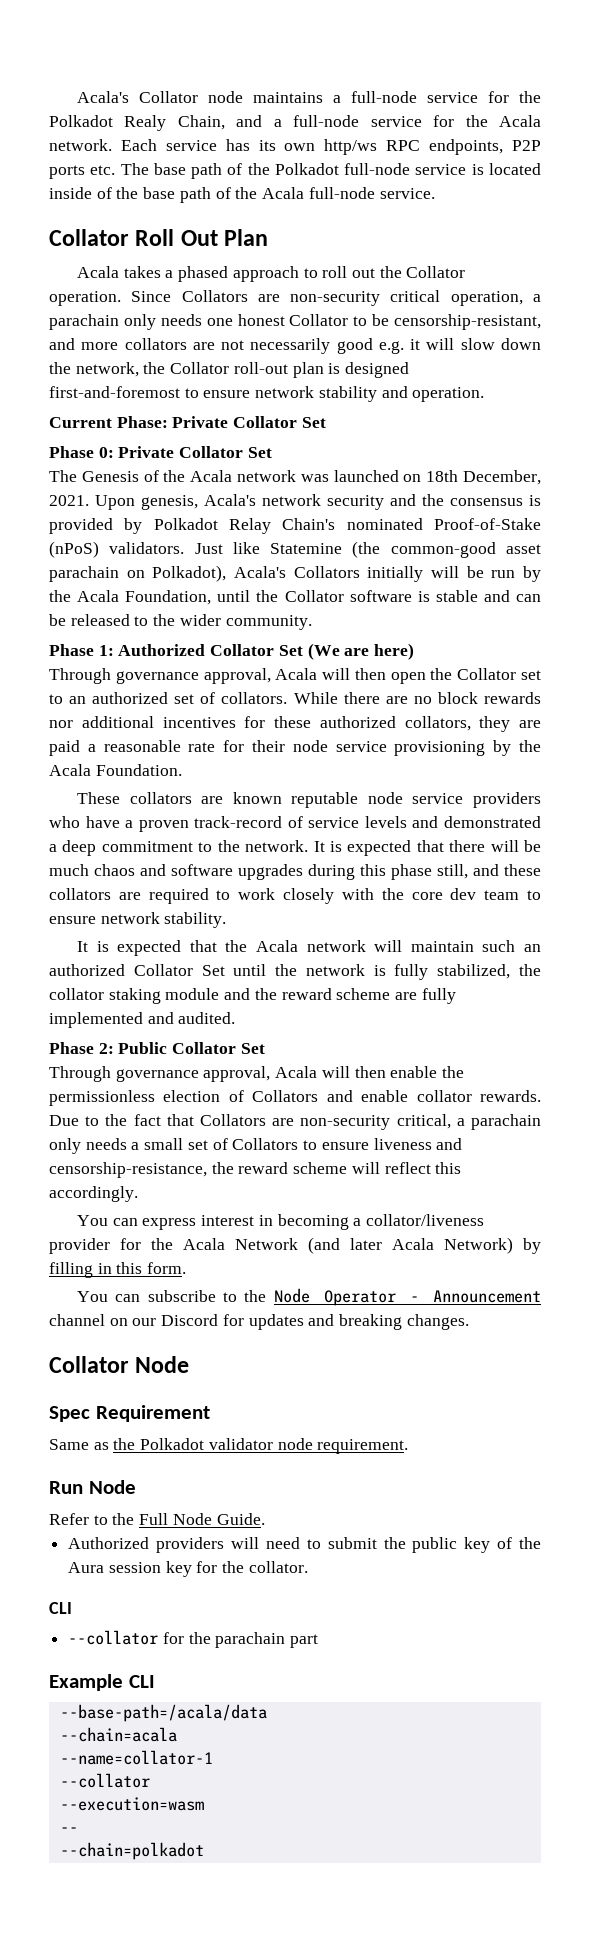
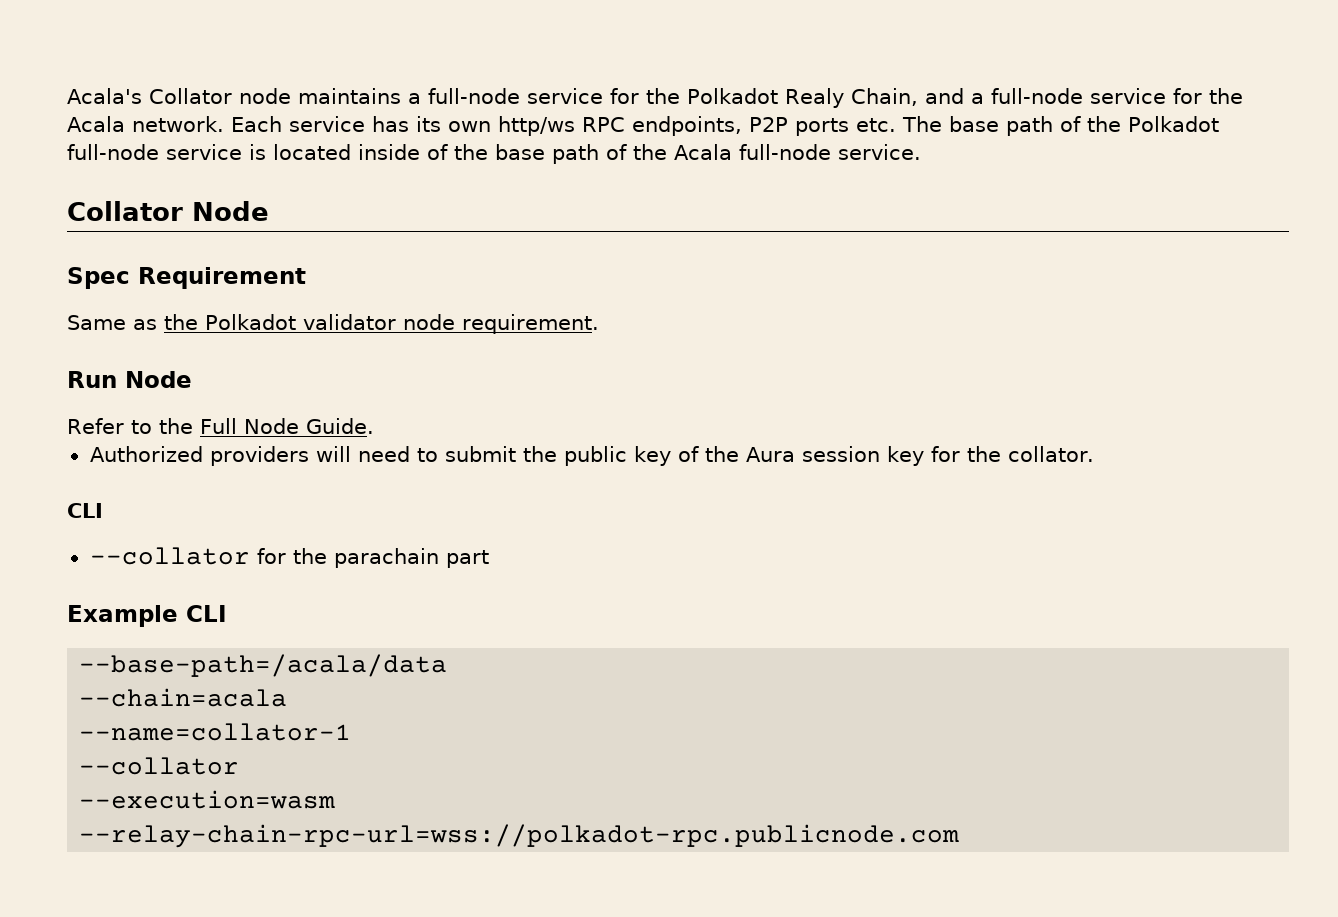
[49,229,269,246] [76,266,466,282] [49,290,541,306] [49,314,541,330] [49,338,541,354] [49,362,410,378] [49,386,485,402] [49,416,326,428] [49,446,272,458] [49,470,541,485] [49,494,541,510] [49,518,541,534] [49,541,541,558] [49,565,541,582] [49,590,542,605] [49,614,312,630] [49,643,415,660] [49,668,541,684] [49,692,541,704] [49,716,541,732] [49,740,542,756] [49,764,182,776] [76,792,541,808] [49,816,541,832] [49,840,542,856] [49,864,541,880] [49,888,541,904] [49,912,227,928] [76,940,541,956] [49,964,541,980] [49,988,456,1004] [49,1012,236,1028] [49,1042,265,1054] [49,1066,465,1082] [49,1090,542,1106] [49,1114,541,1130] [49,1138,463,1154] [49,1162,462,1178] [49,1186,138,1202] [76,1214,484,1230] [49,1237,541,1254] [49,1262,187,1278] [76,1288,541,1306] [49,1314,469,1330] // Collator Roll Out Plan // Acala takes a phased approach to roll out the Collator operation. Since Collators are non-security critical operation, a parachain only needs one honest Collator to be censorship-resistant, and more collators are not necessarily good e.g. it will slow down the network, the Collator roll-out plan is designed first-and-foremost to ensure network stability and operation. // Current Phase: Private Collator Set // Phase 0: Private Collator Set // The Genesis of the Acala network was launched on 18th December, 2021. Upon genesis, Acala's network security and the consensus is provided by Polkadot Relay Chain's nominated Proof-of-Stake (nPoS) validators. Just like Statemine (the common-good asset parachain on Polkadot), Acala's Collators initially will be run by the Acala Foundation, until the Collator software is stable and can be released to the wider community. // Phase 1: Authorized Collator Set (We are here) // Through governance approval, Acala will then open the Collator set to an authorized set of collators. While there are no block rewards nor additional incentives for these authorized collators, they are paid a reasonable rate for their node service provisioning by the Acala Foundation. // These collators are known reputable node service providers who have a proven track-record of service levels and demonstrated a deep commitment to the network. It is expected that there will be much chaos and software upgrades during this phase still, and these collators are required to work closely with the core dev team to ensure network stability. // It is expected that the Acala network will maintain such an authorized Collator Set until the network is fully stabilized, the collator staking module and the reward scheme are fully implemented and audited. // Phase 2: Public Collator Set // Through governance approval, Acala will then enable the permissionless election of Collators and enable collator rewards. Due to the fact that Collators are non-security critical, a parachain only needs a small set of Collators to ensure liveness and censorship-resistance, the reward scheme will reflect this accordingly. // You can express interest in becoming a collator/liveness provider for the Acala Network (and later Acala Network) by filling in this form. // You can subscribe to the Node Operator - Announcement channel on our Discord for updates and breaking changes. -> (921, 152) none
[59,1827,78,1833] [59,1842,204,1860] -- // --chain=polkadot -> [79,824,960,848] --relay-chain-rpc-url=wss://polkadot-rpc.publicnode.com

